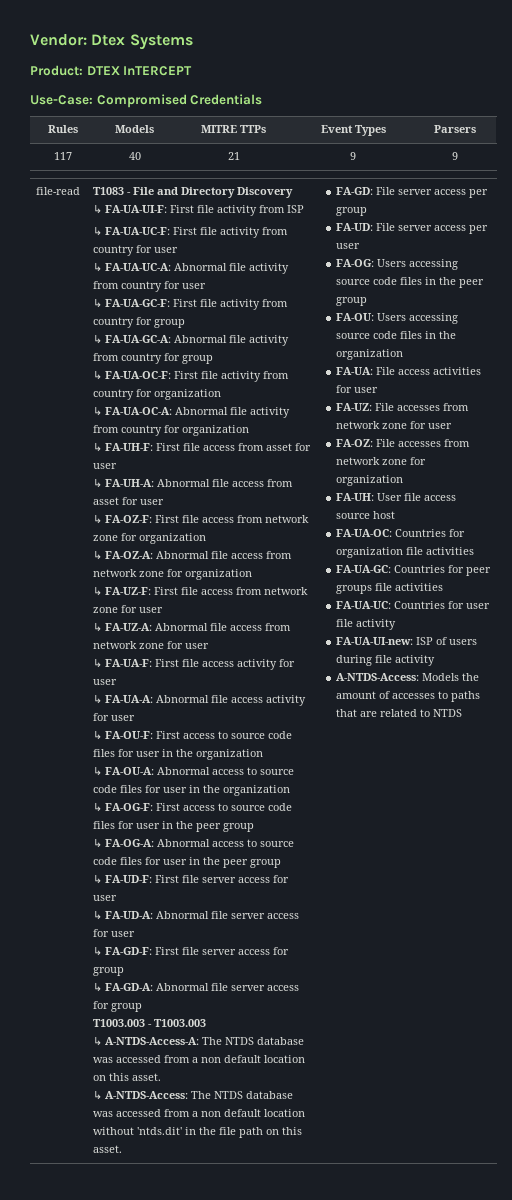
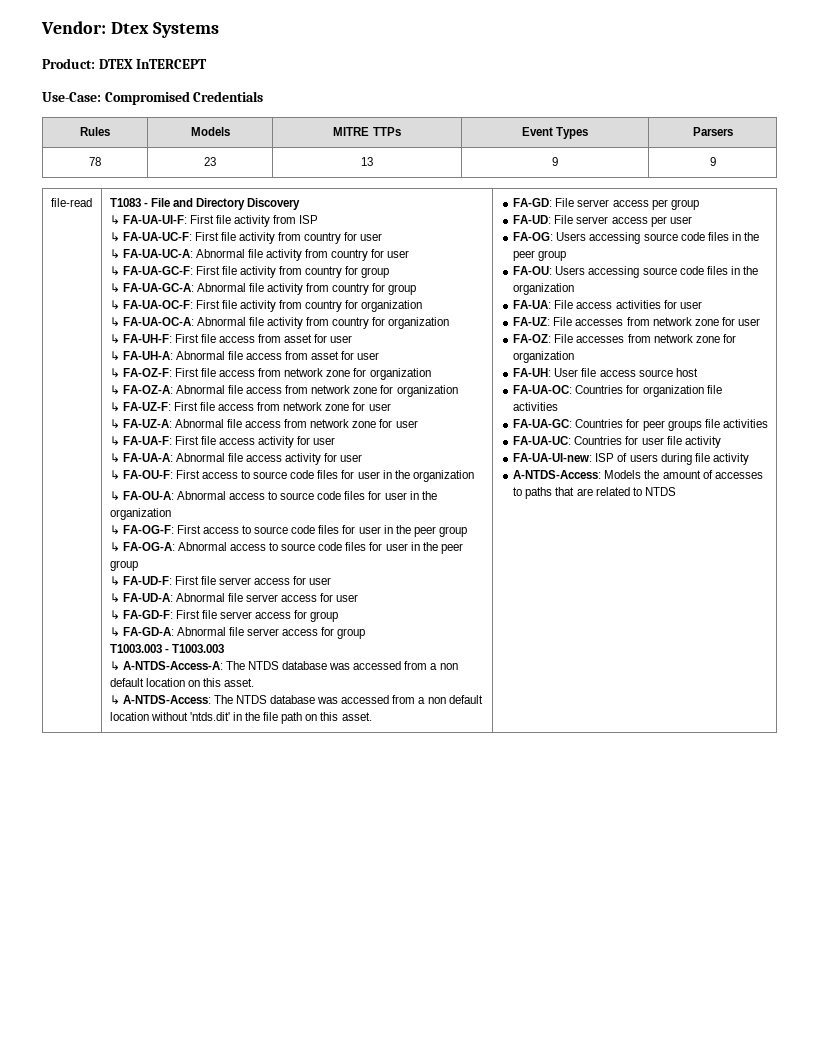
[54,152,72,160] [128,152,141,160] [227,152,240,160] 117 | 40 | 21 -> [89,157,101,166] [204,157,216,166] [361,157,373,166] 78 | 23 | 13

